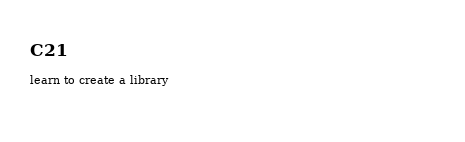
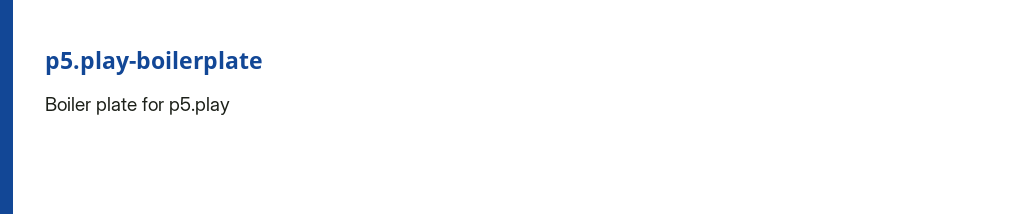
[30,44,68,56] [30,75,169,86] C21 // learn to create a library -> [45,51,263,75] [45,97,231,115] p5.play-boilerplate // Boiler plate for p5.play

